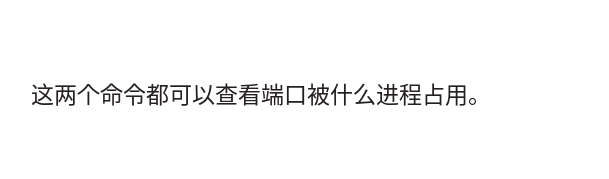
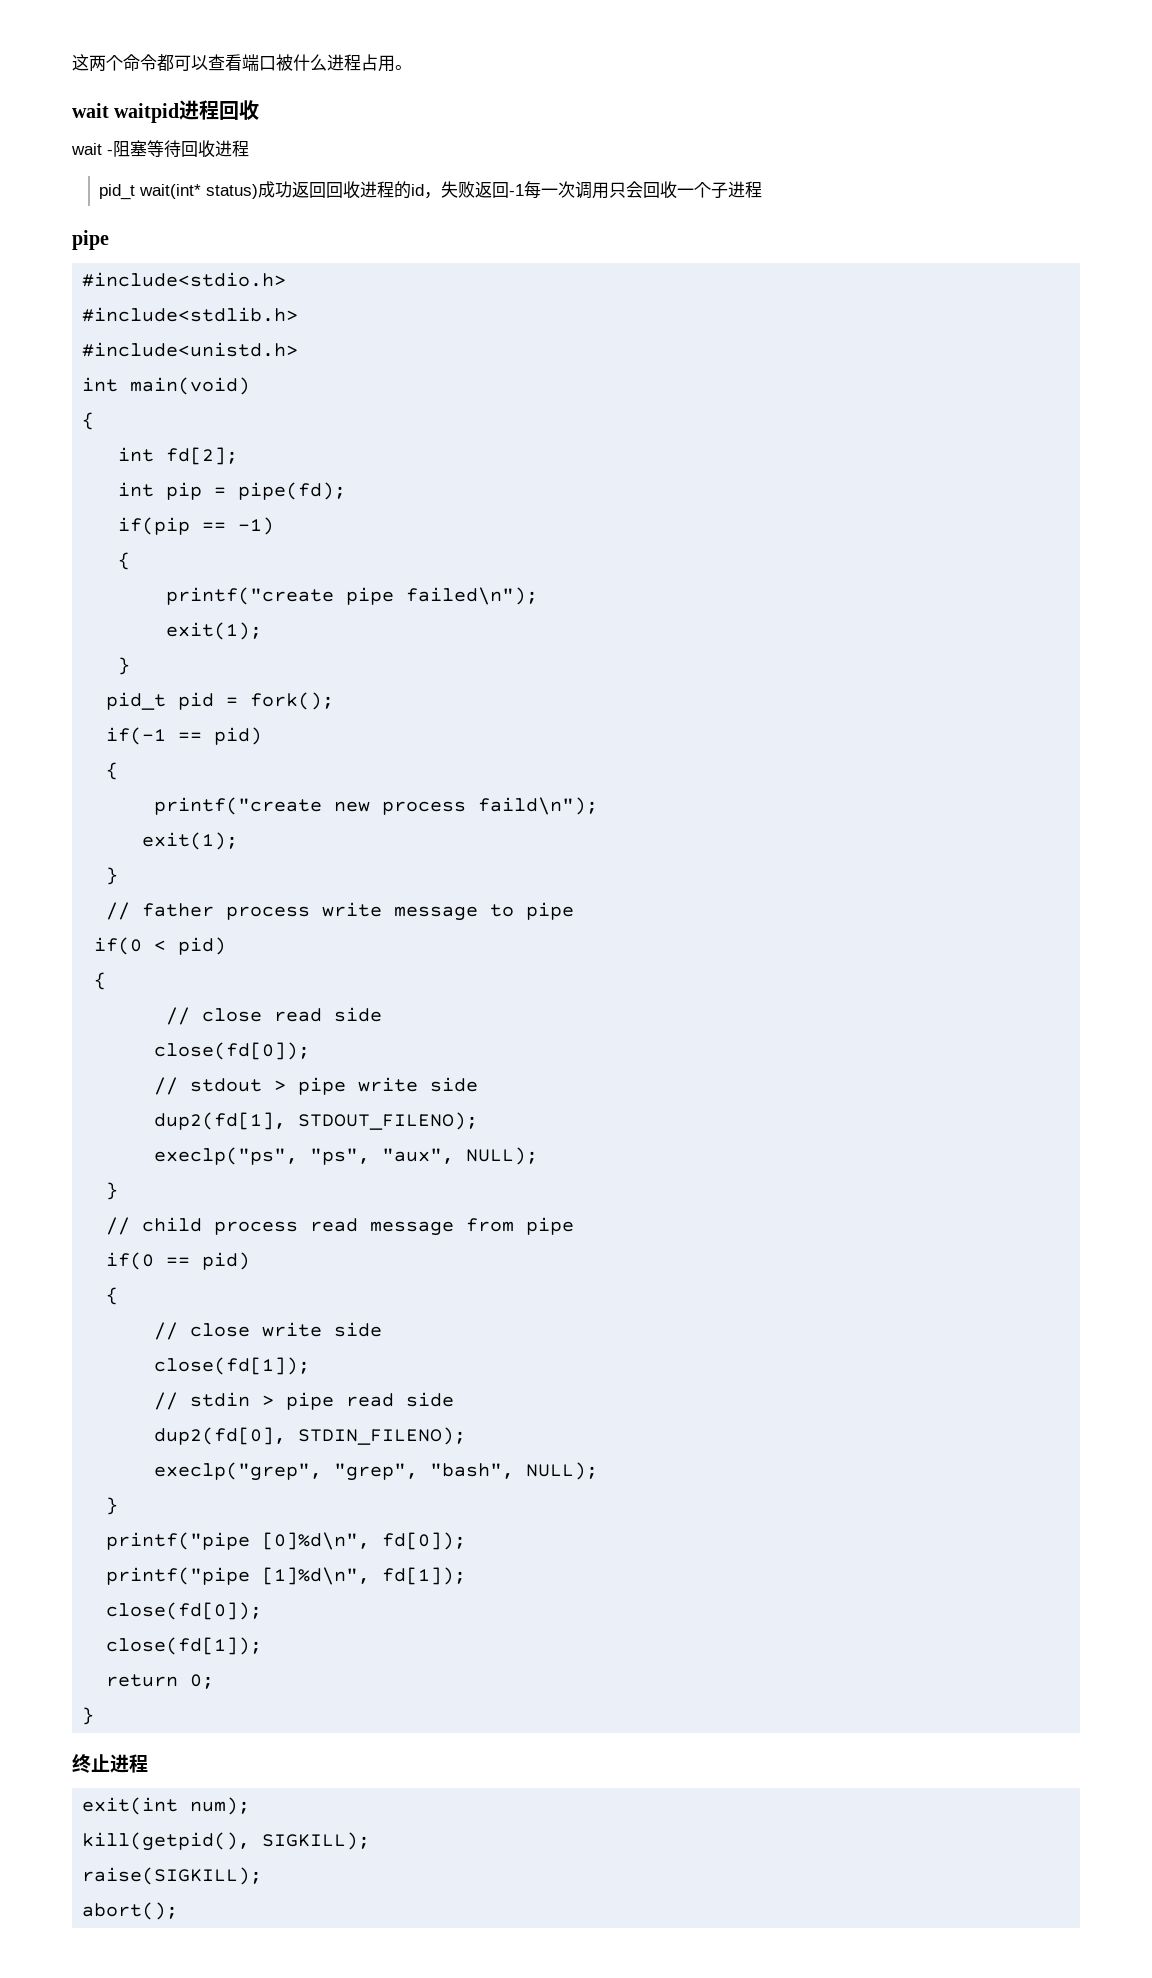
(491, 101) none -> [72,100,260,123] [71,140,249,158] [99,181,763,200] [72,230,109,250] [82,272,287,287] [82,307,299,322] [82,342,299,357] [82,377,251,395] [82,412,95,430] [118,447,239,465] [118,482,347,500] [118,517,275,535] [118,552,131,570] [166,587,539,605] [166,622,263,640] [118,657,131,675] [106,692,335,710] [106,727,263,745] [106,762,119,780] [154,797,599,815] [142,832,239,850] [106,867,119,885] [106,902,575,921] [94,937,227,955] [94,972,107,990] [166,1007,383,1025] [154,1042,311,1060] [154,1077,479,1095] [154,1112,479,1130] [154,1147,539,1165] [106,1182,119,1200] [106,1217,575,1236] [106,1252,251,1270] [106,1287,119,1305] [154,1322,383,1340] [154,1357,311,1375] [154,1392,455,1410] [154,1427,467,1445] [154,1462,599,1481] [106,1497,119,1515] [106,1532,467,1550] [106,1567,467,1585] [106,1602,263,1620] [106,1637,263,1655] [106,1674,215,1689] [82,1707,95,1725] [72,1754,148,1773] [82,1797,251,1815] [82,1832,371,1851] [82,1867,263,1885] [82,1902,179,1920] // wait waitpid进程回收 // wait -阻塞等待回收进程 // pid_t wait(int* status)成功返回回收进程的id，失败返回-1每一次调用只会回收一个子进程 // pipe // #include<stdio.h> // #include<stdlib.h> // #include<unistd.h> // int main(void) // { // int fd[2]; // int pip = pipe(fd); // if(pip == -1) // { // printf("create pipe failed\n"); // exit(1); // } // pid_t pid = fork(); // if(-1 == pid) // { // printf("create new process faild\n"); // exit(1); // } // // father process write message to pipe // if(0 < pid) // { // // close read side // close(fd[0]); // // stdout > pipe write side // dup2(fd[1], STDOUT_FILENO); // execlp("ps", "ps", "aux", NULL); // } // // child process read message from pipe // if(0 == pid) // { // // close write side // close(fd[1]); // // stdin > pipe read side // dup2(fd[0], STDIN_FILENO); // execlp("grep", "grep", "bash", NULL); // } // printf("pipe [0]%d\n", fd[0]); // printf("pipe [1]%d\n", fd[1]); // close(fd[0]); // close(fd[1]); // return 0; // } // 终止进程 // exit(int num); // kill(getpid(), SIGKILL); // raise(SIGKILL); // abort();

